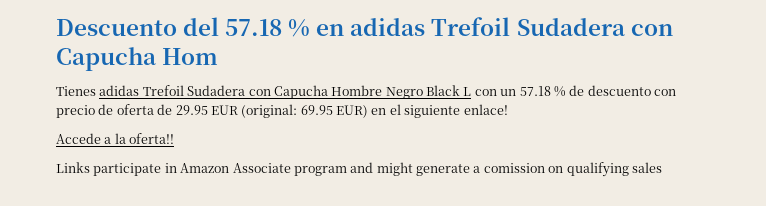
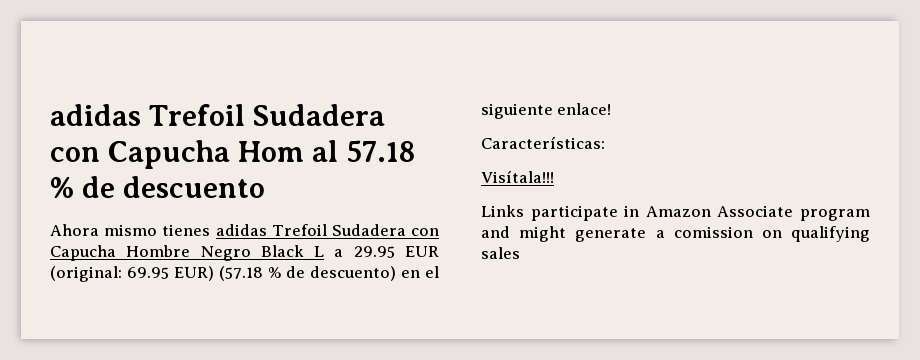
[56,17,345,37] Descuento del 57.18 % en -> (50, 115) none
[56,86,96,96] // Tienes -> [312,140,416,162] [50,176,266,198] [50,224,211,236] al 57.18 % de descuento // Ahora mismo tienes
[474,85,676,97] [56,104,173,118] con un 57.18 % de descuento con precio de oferta de -> [334,249,344,257] a
(368, 111) none -> [218,266,397,281] (57.18 % de descuento)
[56,133,175,144] Accede a la oferta!! -> [481,136,605,149] [481,170,554,183] Características: // Visítala!!!

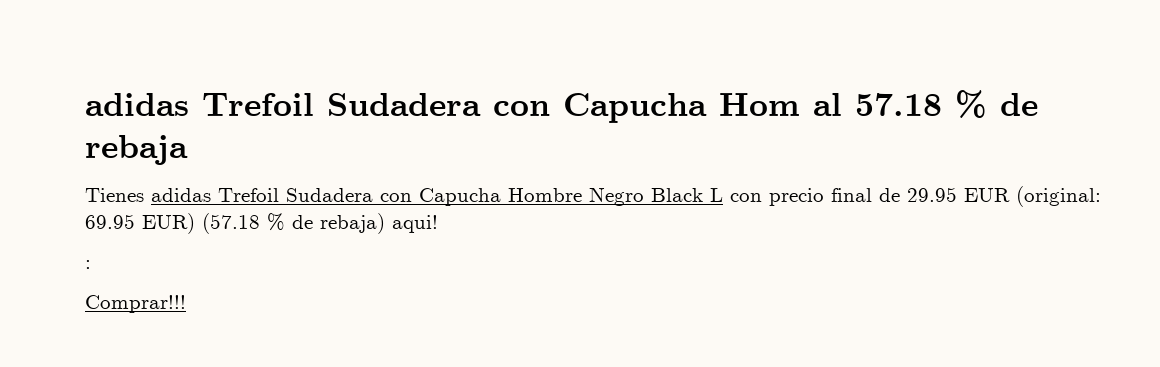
[123,176,266,198] [50,224,211,236] descuento // Ahora mismo tienes -> [85,135,188,165] [85,188,144,202] rebaja // Tienes
[334,249,344,257] a -> [730,188,900,206] con precio final de
[310,266,439,281] [481,103,612,119] [481,136,605,149] [481,170,554,183] [481,205,870,221] [481,226,870,242] [481,247,520,259] descuento) en el siguiente enlace! // Características: // Visítala!!! // Links participate in Amazon Associate program and might generate a comission on qualifying sales -> [320,213,438,234] [85,260,91,269] [85,295,186,313] rebaja) aqui! // : // Comprar!!!

